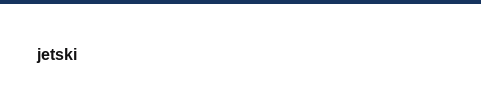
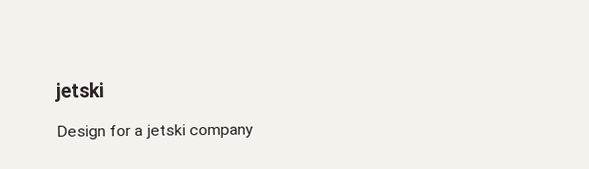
[36,48,77,63] jetski -> [54,82,105,102] [56,124,254,140] jetski // Design for a jetski company

